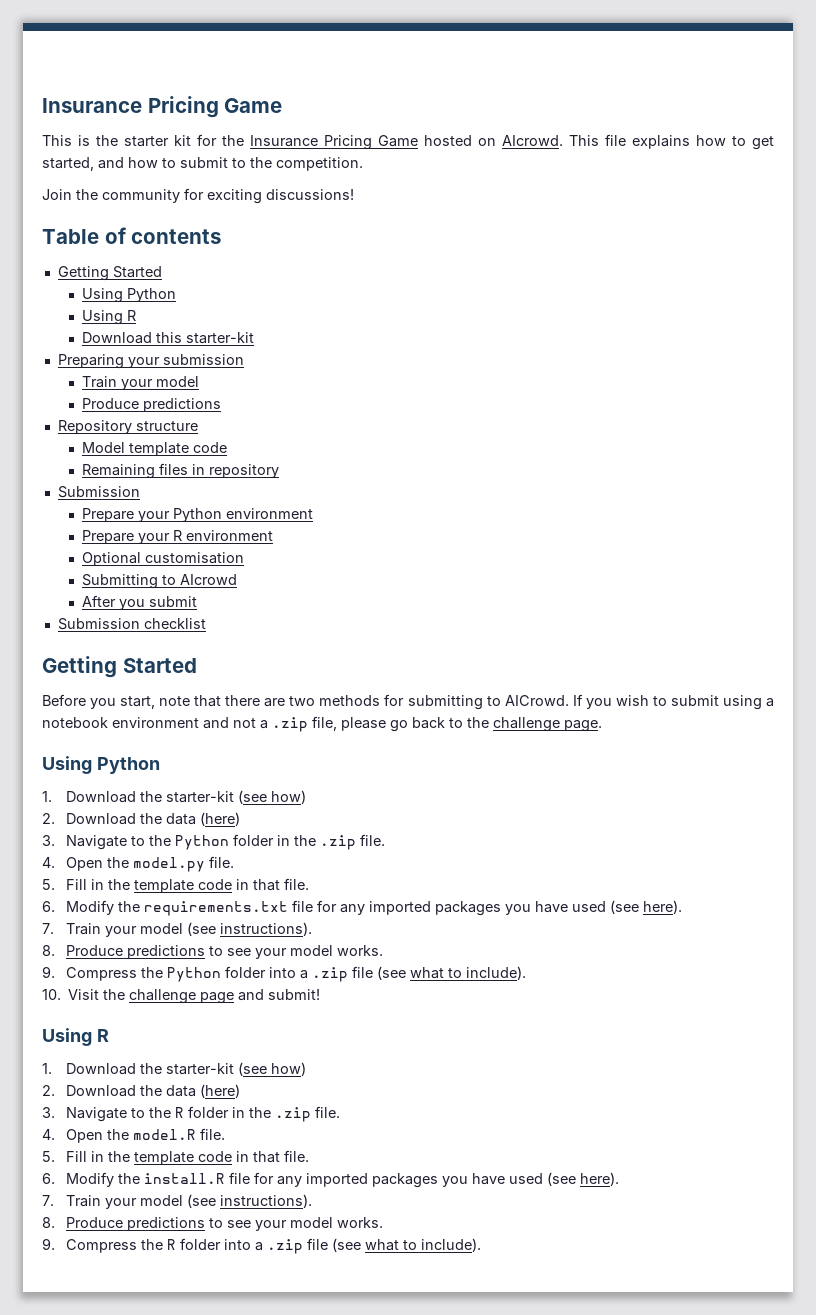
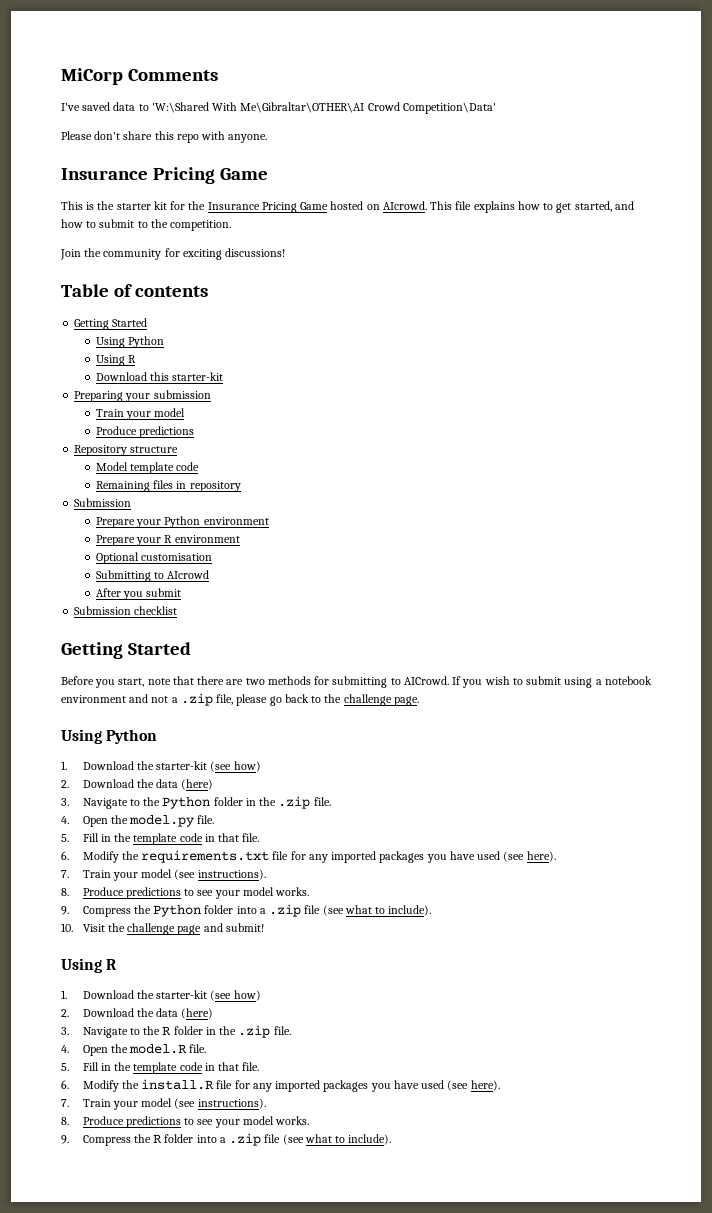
(42, 105) none -> [61,68,218,85] [61,102,496,114] [61,131,268,143] MiCorp Comments // I've saved data to 'W:\Shared With Me\Gibraltar\OTHER\AI Crowd Competition\Data' // Please don't share this repo with anyone. //

